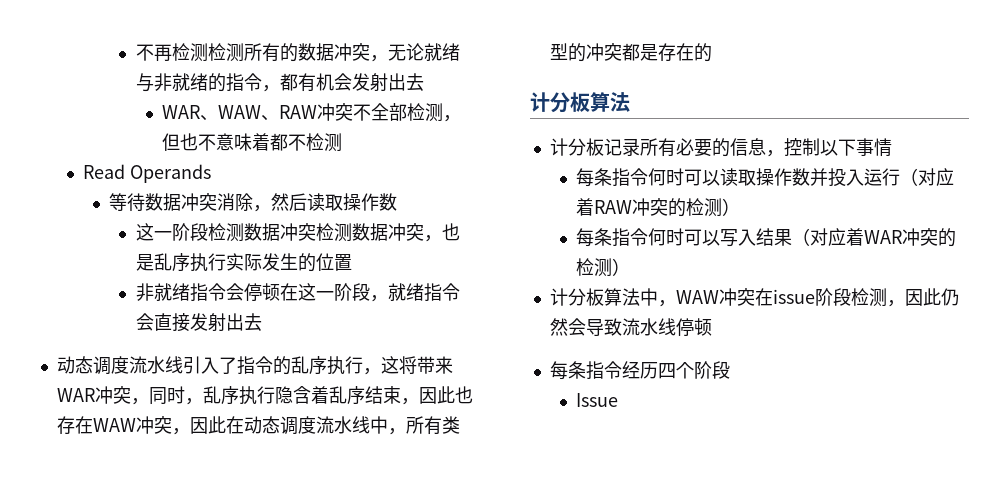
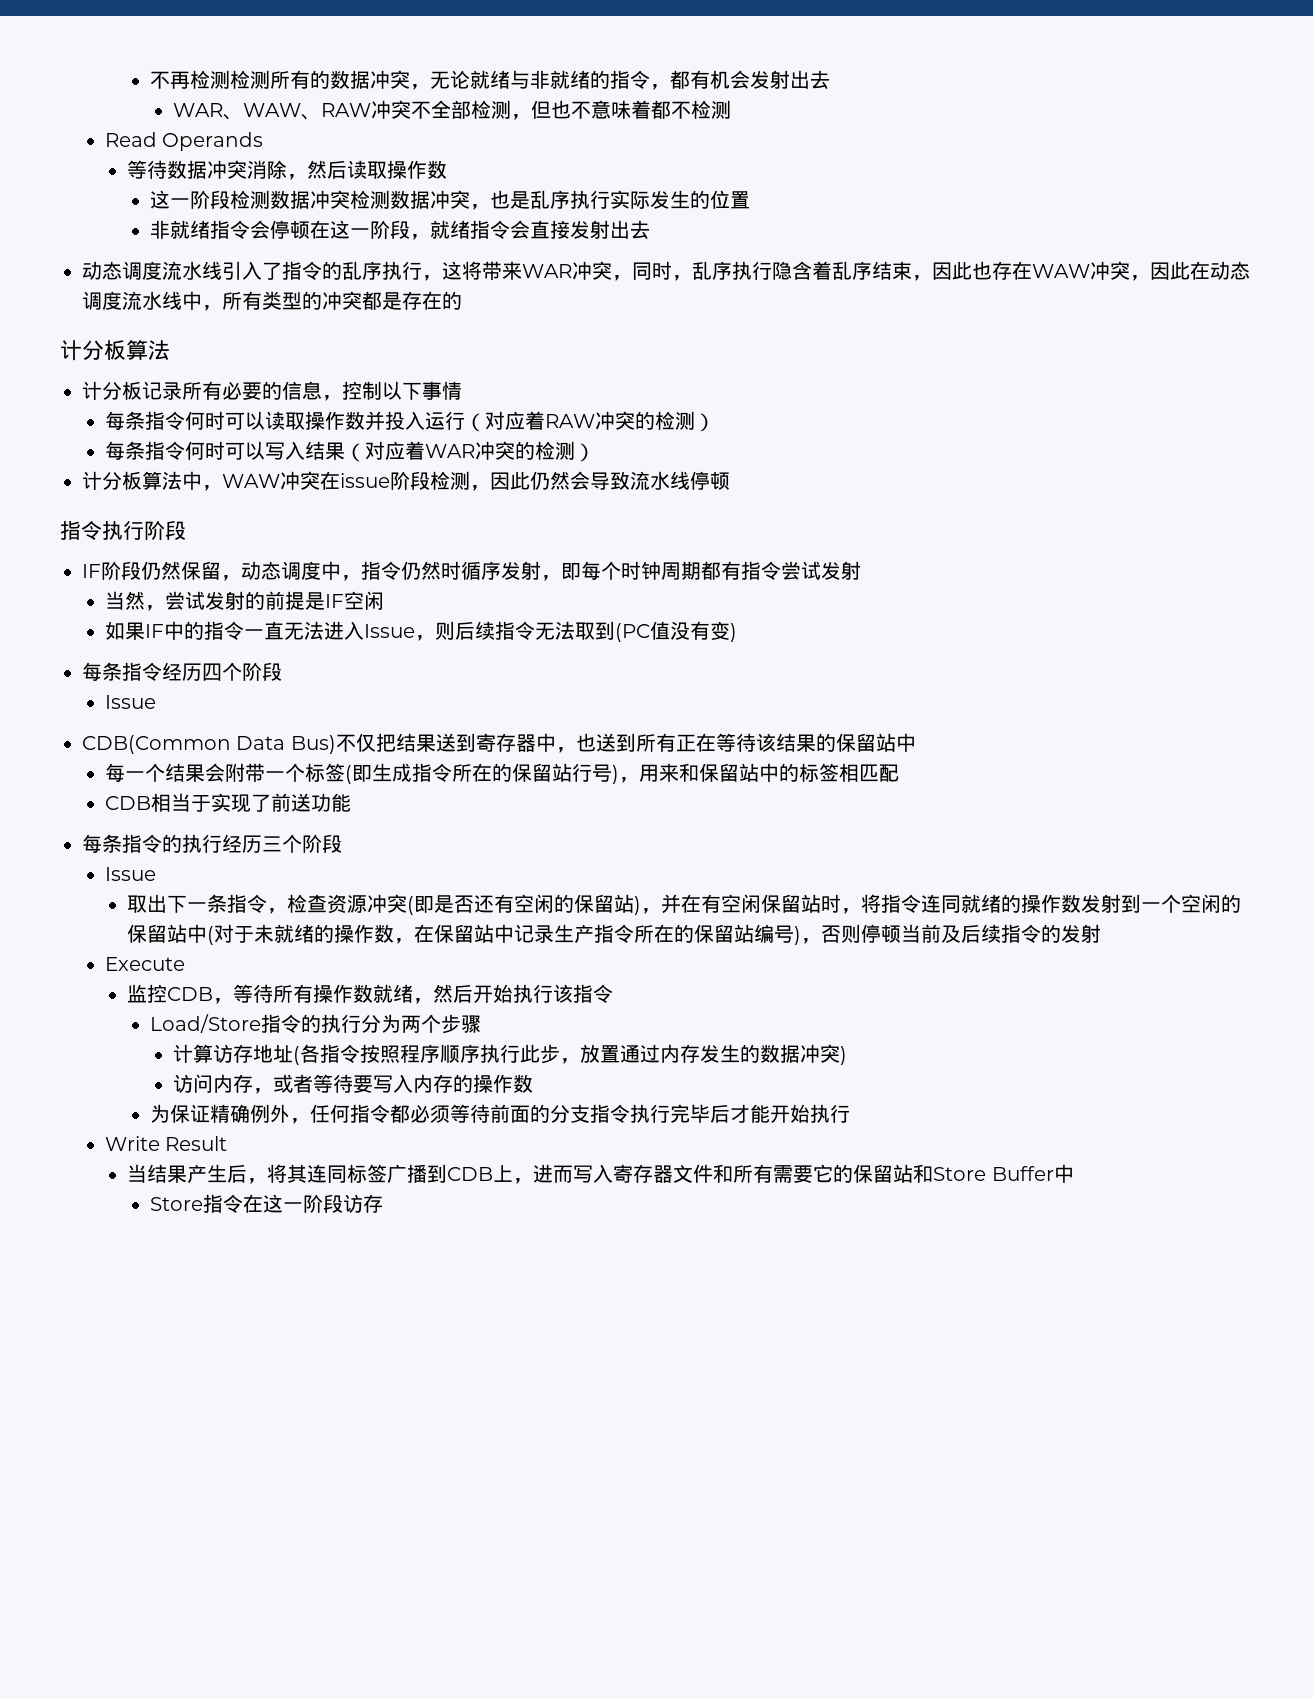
(712, 327) none -> [60,520,186,541] [82,561,861,581] [104,591,384,611] [104,621,737,642] // 指令执行阶段 // IF阶段仍然保留，动态调度中，指令仍然时循序发射，即每个时钟周期都有指令尝试发射 // 当然，尝试发射的前提是IF空闲 // 如果IF中的指令一直无法进入Issue，则后续指令无法取到(PC值没有变)
(619, 400) none -> [82,733,916,754] [104,763,899,784] [104,793,351,813] [82,834,342,853] [104,867,156,881] [127,894,1242,915] [127,924,1102,945] [104,957,185,971] [127,984,614,1004] [150,1014,482,1034] [172,1044,847,1065] [172,1074,533,1094] [150,1104,851,1124] [104,1136,228,1151] [127,1164,1074,1184] [150,1194,384,1213] // CDB(Common Data Bus)不仅把结果送到寄存器中，也送到所有正在等待该结果的保留站中 // 每一个结果会附带一个标签(即生成指令所在的保留站行号)，用来和保留站中的标签相匹配 // CDB相当于实现了前送功能 // 每条指令的执行经历三个阶段 // Issue // 取出下一条指令，检查资源冲突(即是否还有空闲的保留站)，并在有空闲保留站时，将指令连同就绪的操作数发射到一个空闲的保留站中(对于未就绪的操作数，在保留站中记录生产指令所在的保留站编号)，否则停顿当前及后续指令的发射 // Execute // 监控CDB，等待所有操作数就绪，然后开始执行该指令 // Load/Store指令的执行分为两个步骤 // 计算访存地址(各指令按照程序顺序执行此步，放置通过内存发生的数据冲突) // 访问内存，或者等待要写入内存的操作数 // 为保证精确例外，任何指令都必须等待前面的分支指令执行完毕后才能开始执行 // Write Result // 当结果产生后，将其连同标签广播到CDB上，进而写入寄存器文件和所有需要它的保留站和Store Buffer中 // Store指令在这一阶段访存

